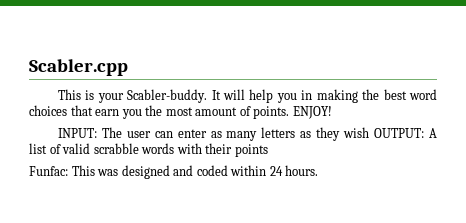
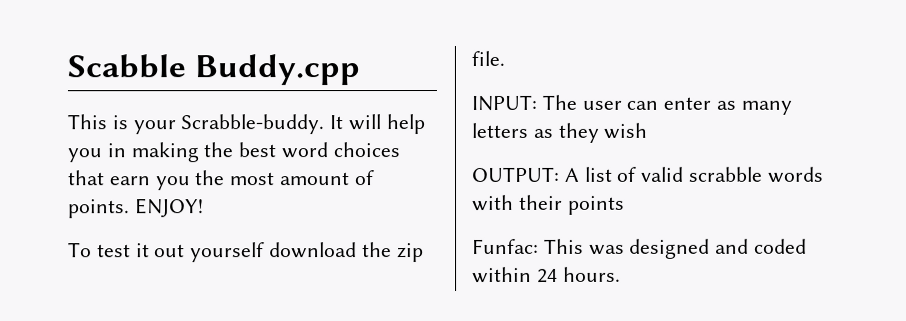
[29,59,128,76] Scabler.cpp -> [67,54,361,86] Scabble Buddy.cpp
[127,89,208,103] Scabler-buddy. -> [180,114,325,135] Scrabble-buddy.
(332, 112) none -> [68,242,424,263] [471,50,505,66] // To test it out yourself download the zip file.
(370, 132) none -> (648, 130) //

